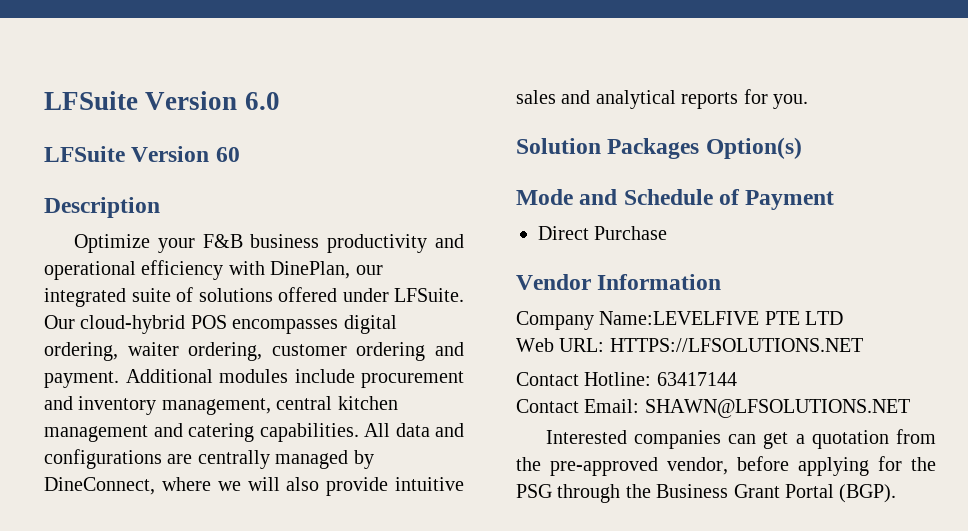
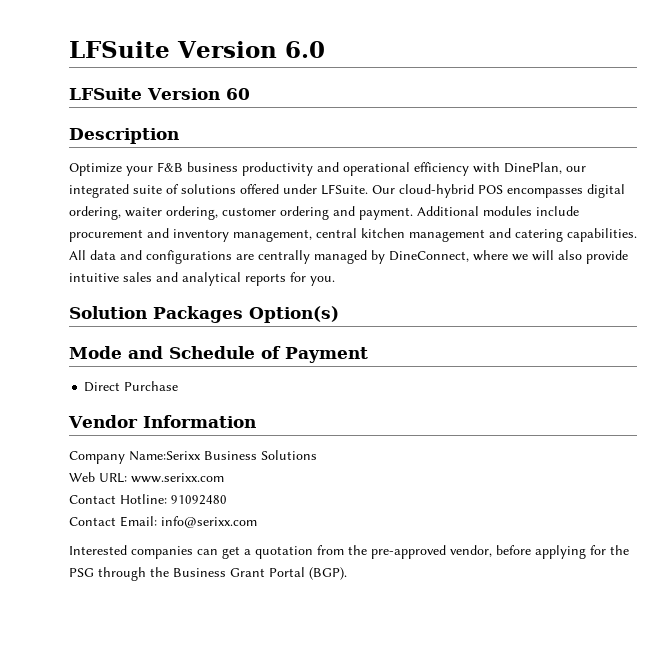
[599,311,844,325] Name:LEVELFIVE PTE LTD -> [129,450,317,461] Name:Serixx Business Solutions
[609,338,863,352] HTTPS://LFSOLUTIONS.NET -> [131,473,224,483] www.serixx.com
[656,372,737,386] 63417144 -> [171,495,227,505] 91092480
[644,399,910,418] SHAWN@LFSOLUTIONS.NET -> [161,516,257,528] info@serixx.com

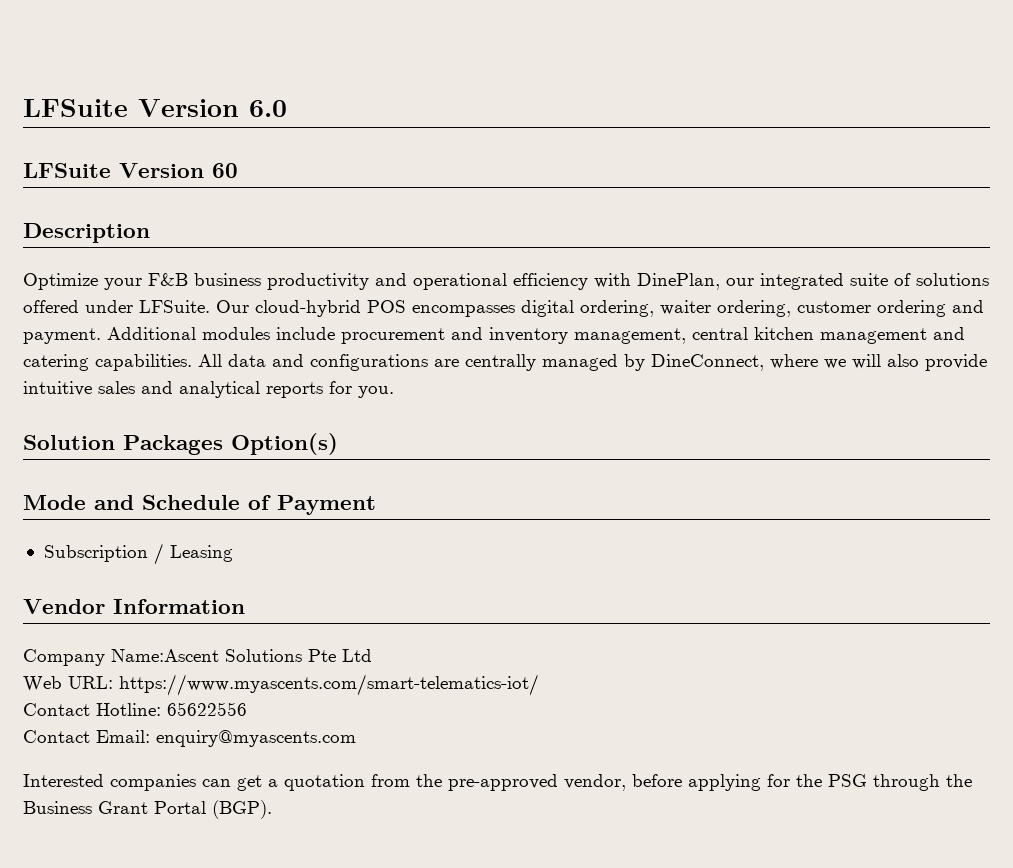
[84,381,179,392] Direct Purchase -> [43,543,233,565] Subscription / Leasing
[129,451,257,461] Name:Serixx Business -> [111,649,219,662] Name:Ascent
(317, 455) none -> [308,649,372,662] Pte Ltd
[131,473,224,483] www.serixx.com -> [119,674,539,696] https://www.myascents.com/smart-telematics-iot/
[171,495,227,505] 91092480 -> [167,702,247,716] 65622556
[161,516,257,528] info@serixx.com -> [156,730,356,747] enquiry@myascents.com

